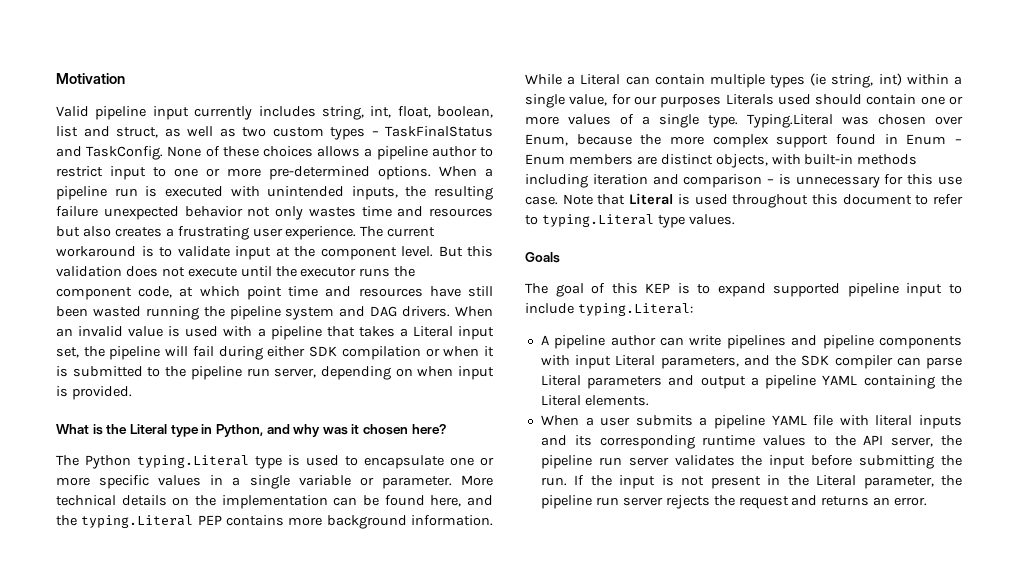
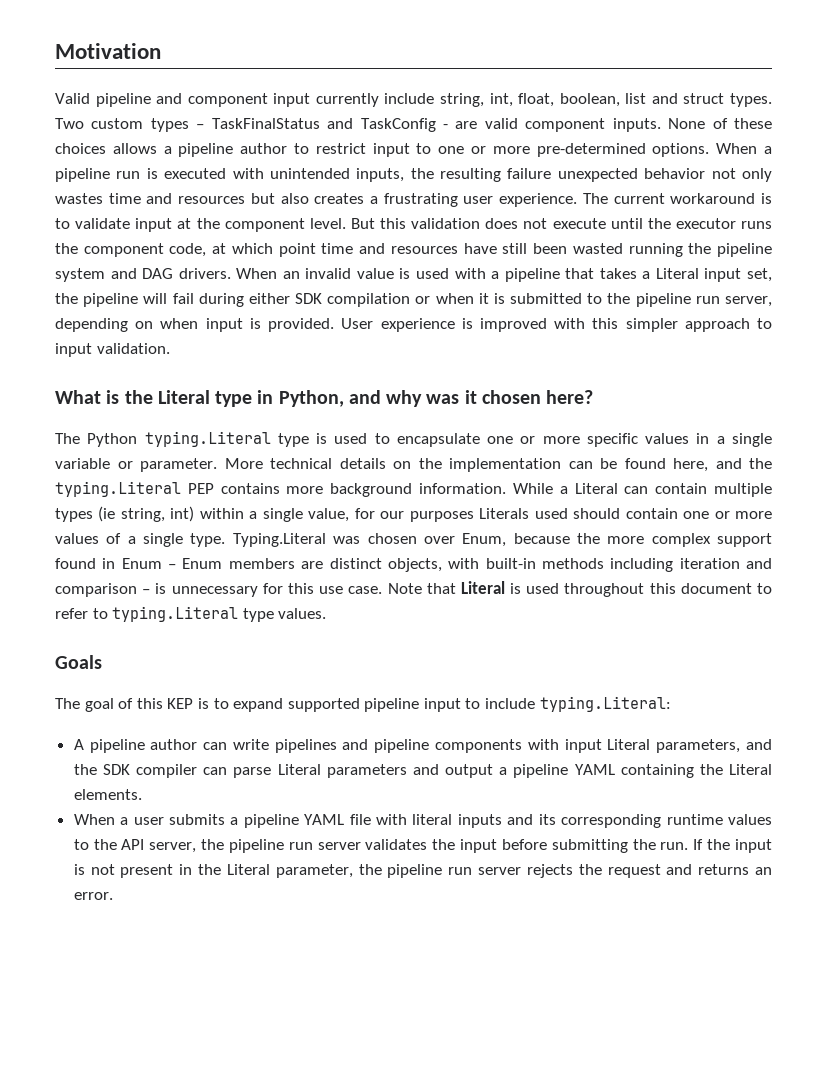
(147, 113) none -> [156,93,268,107] and component
[258,106,316,117] includes -> [384,93,435,104] include
[116,126,266,138] struct, as well as two -> [683,93,772,107] [55,118,84,129] struct types. Two
[86,146,164,160] TaskConfig. -> [360,118,661,132] TaskConfig - are valid component inputs.
(132, 393) none -> [341,318,772,332] [55,343,170,357] User experience is improved with this simpler approach to input validation.

